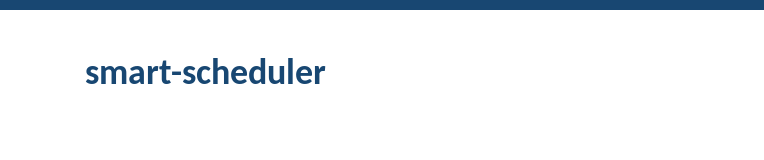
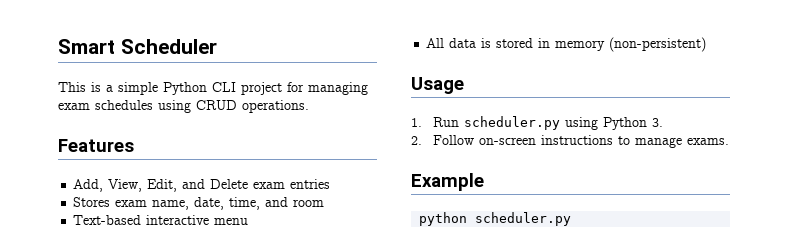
[85,58,326,84] smart-scheduler -> [58,39,217,54] [58,82,368,95] [58,100,309,113] [58,139,134,152] [73,179,331,192] [73,197,325,210] [73,215,249,225] [426,37,707,52] [411,77,464,94] [411,116,664,130] [411,135,730,148] [411,173,484,191] [419,212,572,226] Smart Scheduler // This is a simple Python CLI project for managing exam schedules using CRUD operations. // Features // Add, View, Edit, and Delete exam entries // Stores exam name, date, time, and room // Text-based interactive menu // All data is stored in memory (non-persistent) // Usage // 1. Run scheduler.py using Python 3. // 2. Follow on-screen instructions to manage exams. // Example // python scheduler.py

